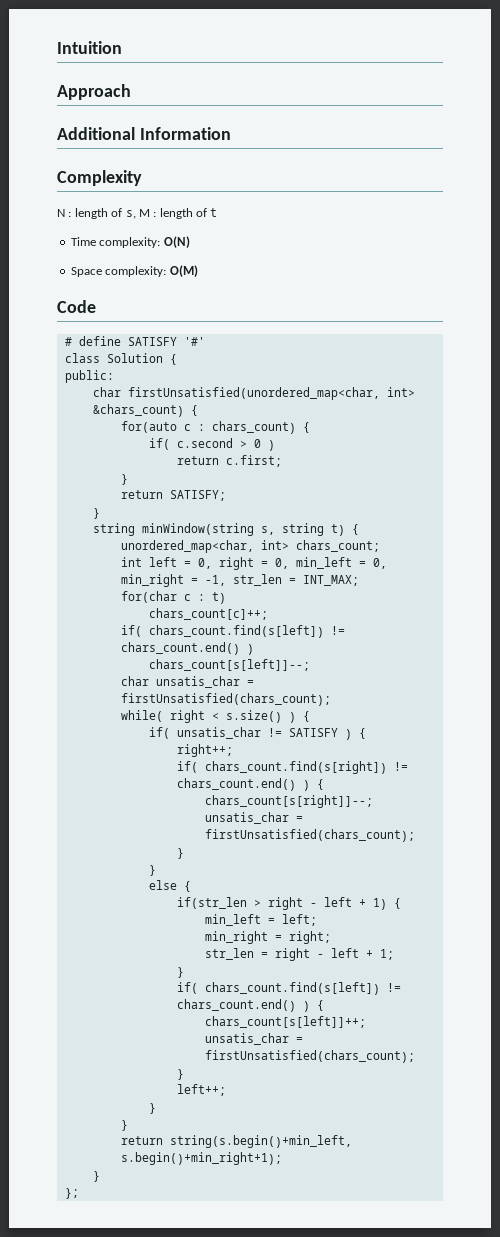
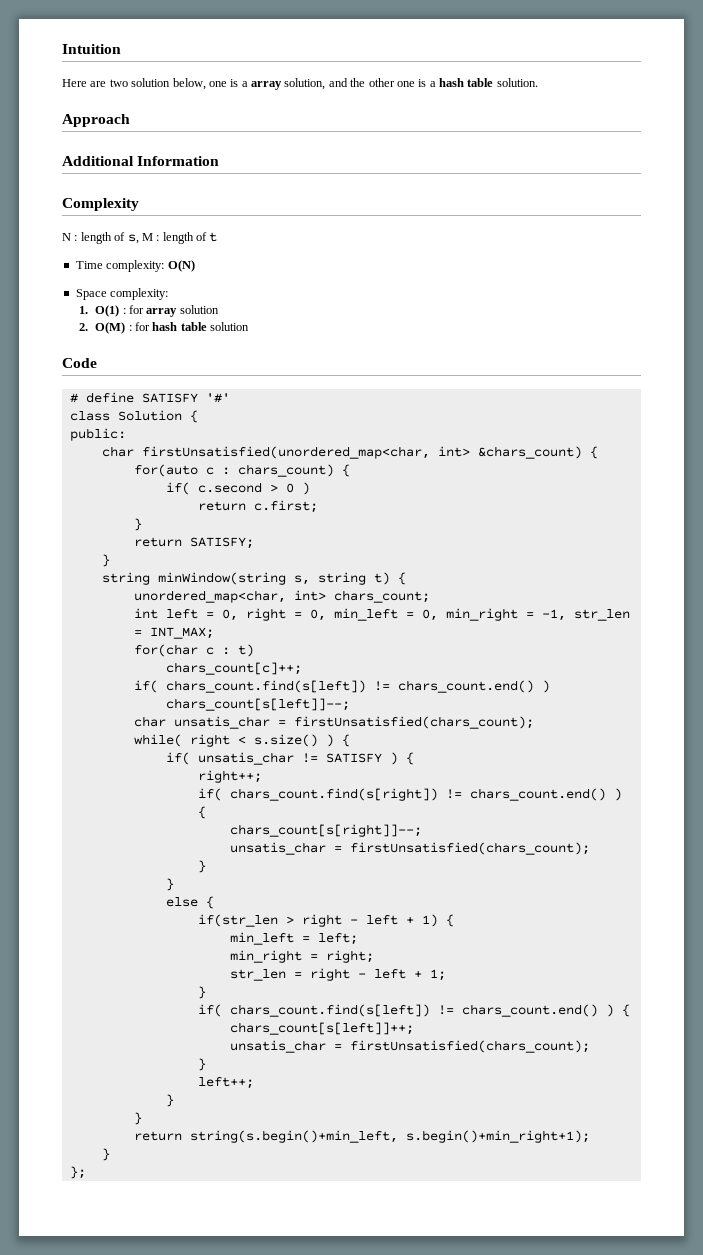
(122, 47) none -> [62,78,538,90] // Here are two solution below, one is a array solution, and the other one is a hash table solution.
[169,265,198,277] O(M) -> [78,305,219,317] [78,322,250,334] // 1. O(1) : for array solution // 2. O(M) : for hash table solution

